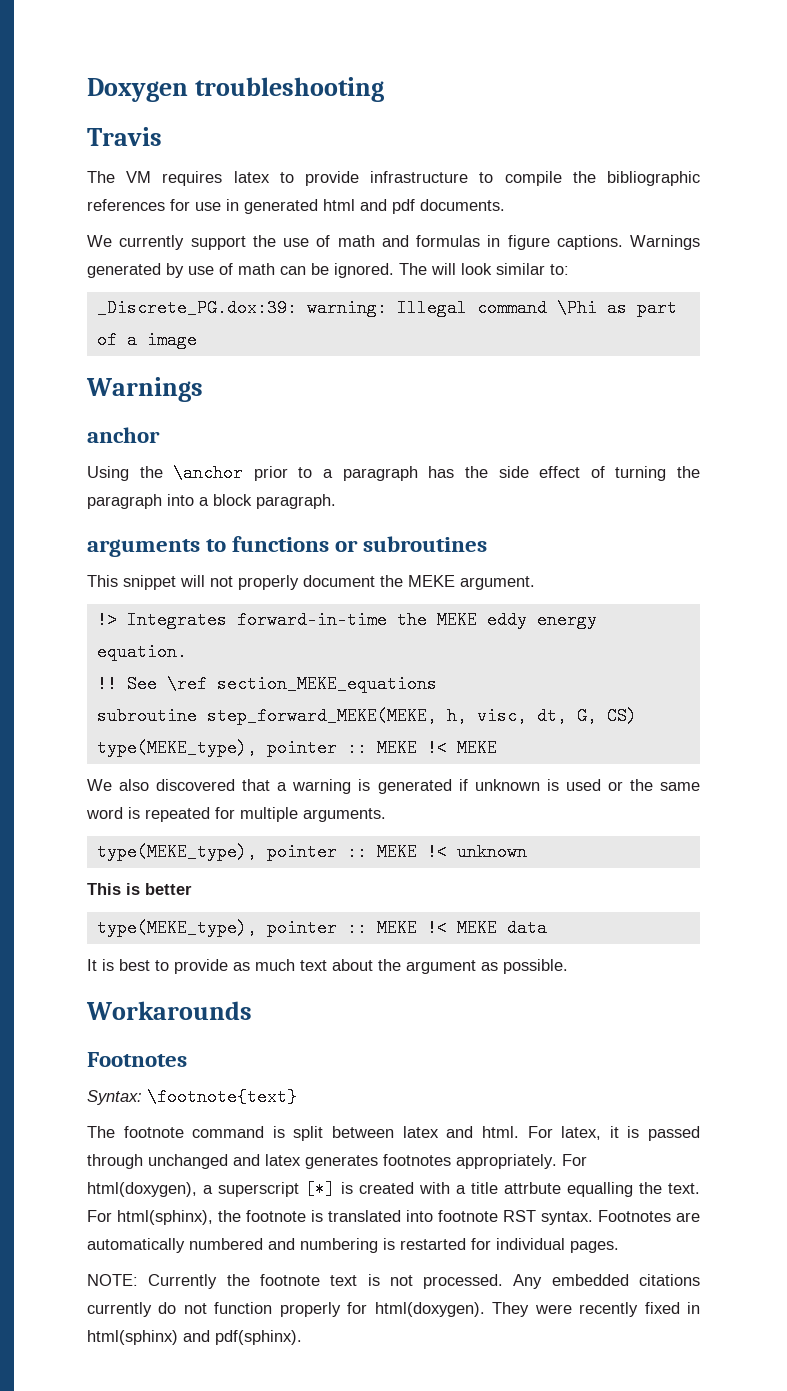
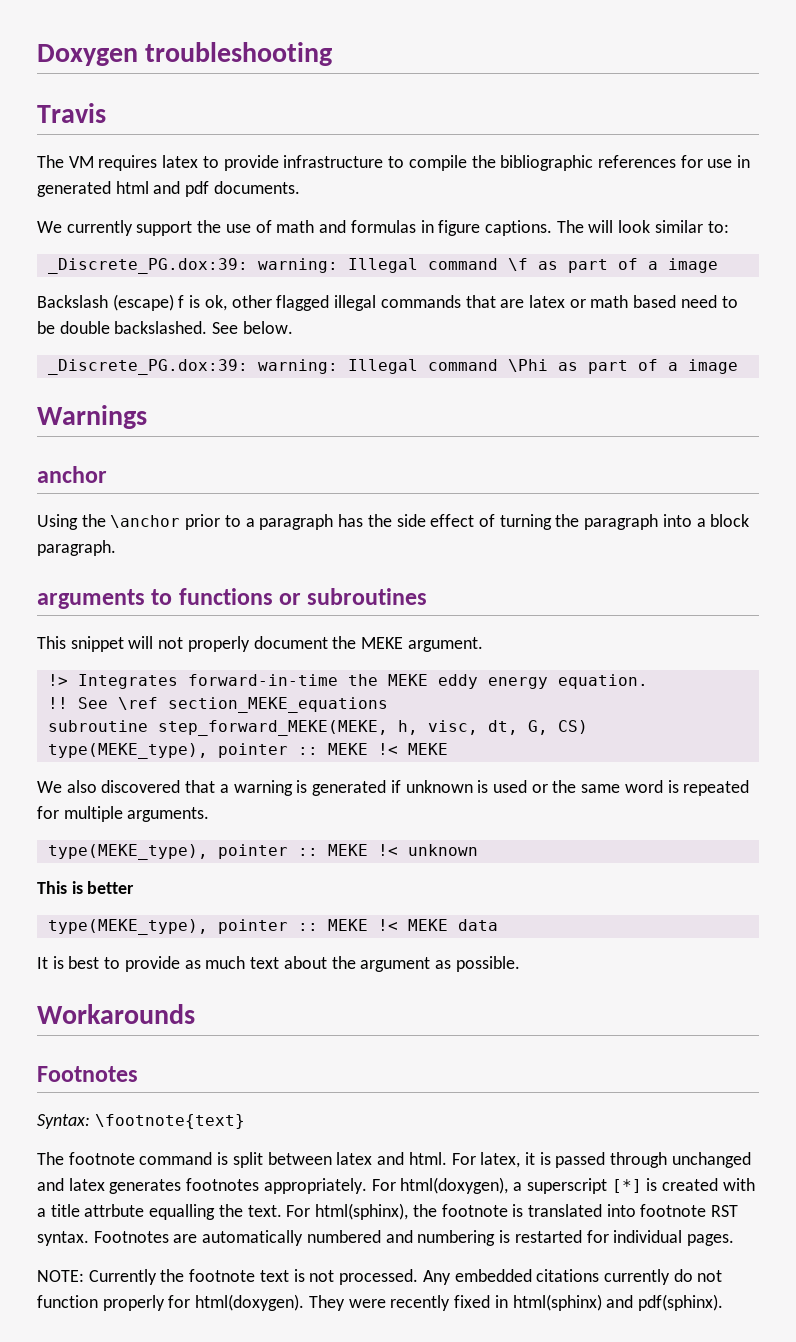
[630,235,700,250] [87,263,394,278] Warnings generated by use of math can be ignored. -> (552, 228) none
(569, 269) none -> [47,258,718,274] [37,294,738,311] [37,321,293,334] // _Discrete_PG.dox:39: warning: Illegal command \f as part of a image // Backslash (escape) f is ok, other flagged illegal commands that are latex or math based need to be double backslashed. See below.

